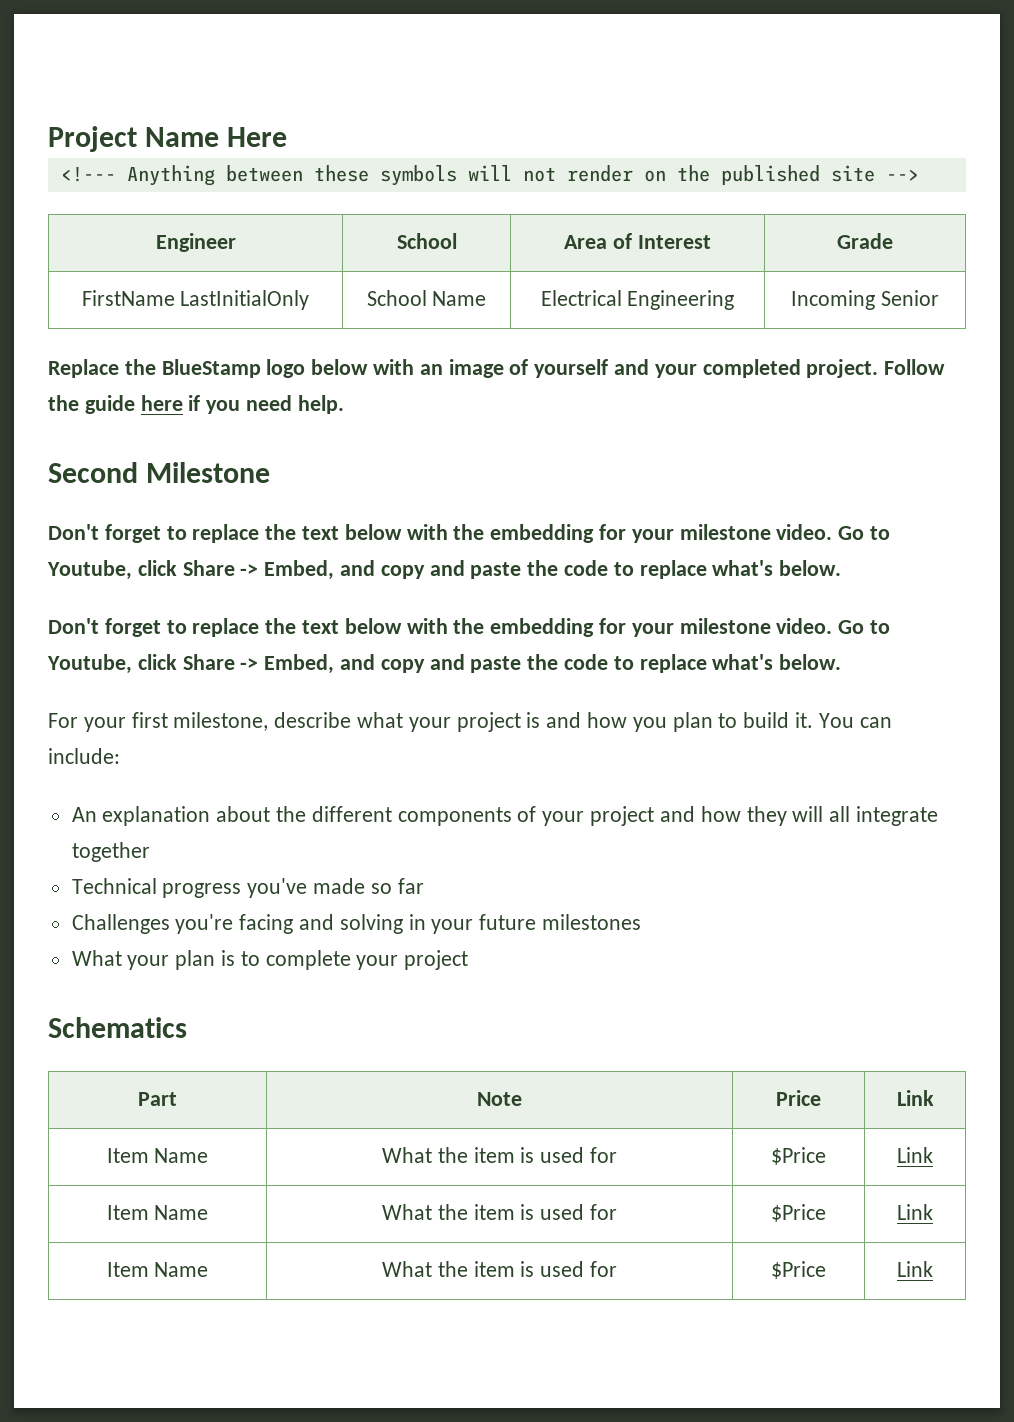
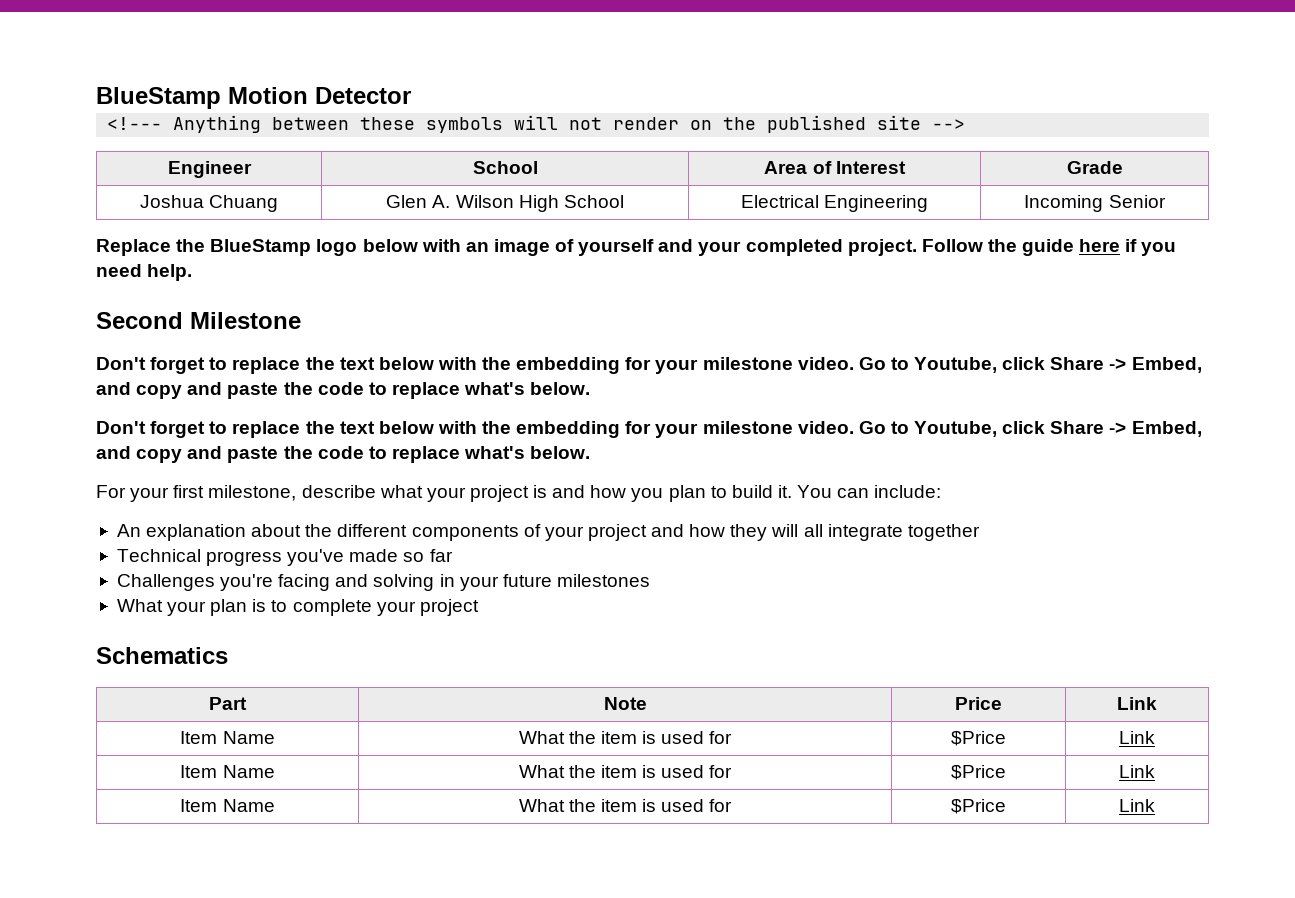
[48,126,288,152] Project Name Here -> [96,87,411,109] BlueStamp Motion Detector
[81,290,310,310] [366,290,487,306] FirstName LastInitialOnly | School Name -> [139,195,279,212] [386,195,624,212] Joshua Chuang | Glen A. Wilson High School

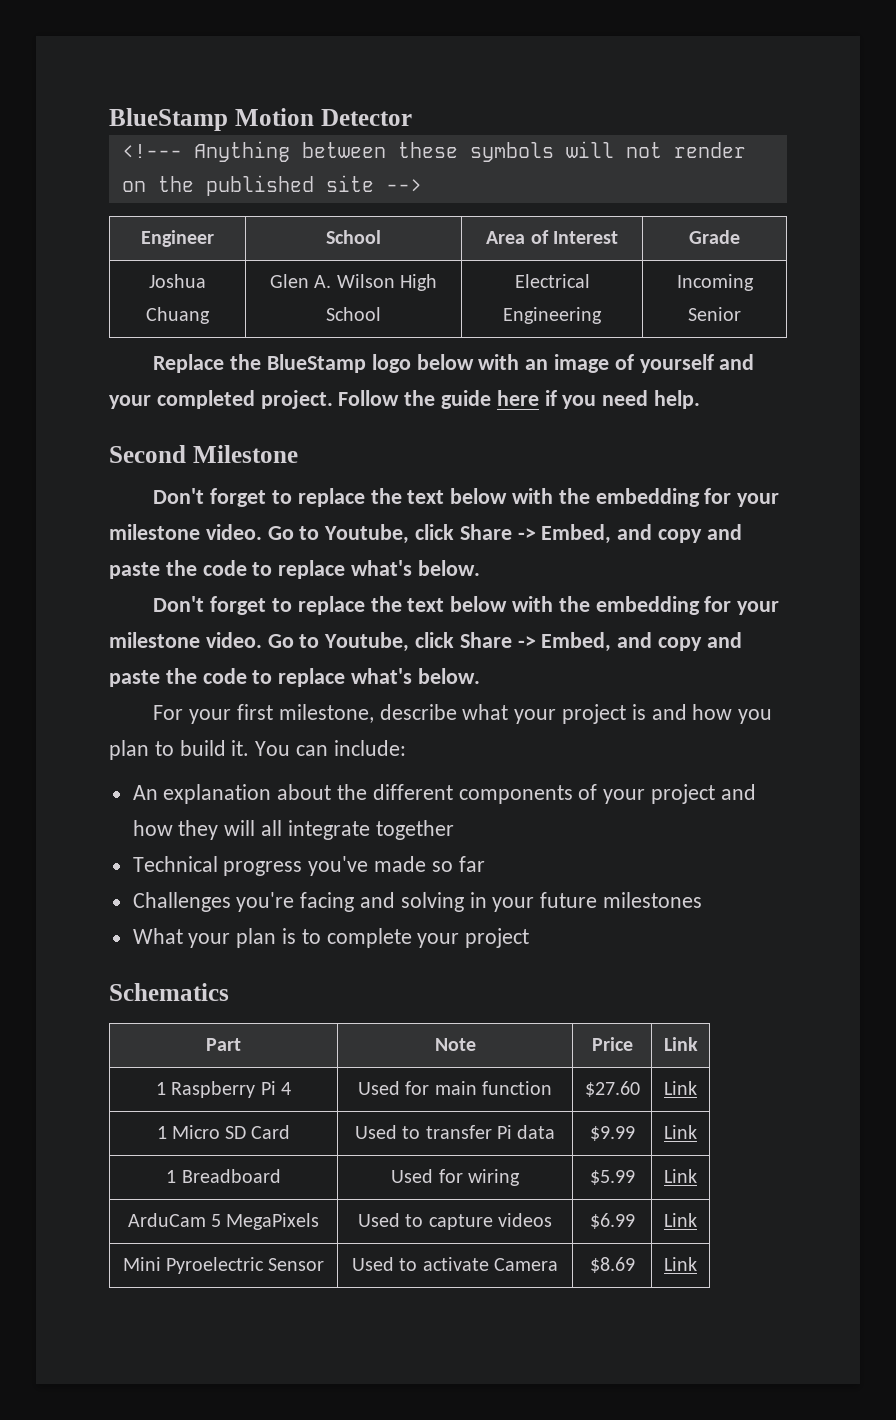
[180,731,275,744] [518,731,733,744] [951,731,1006,746] [1119,731,1155,744] [180,765,275,778] [518,765,733,778] [951,765,1006,780] [1119,765,1155,778] [180,799,275,812] [518,799,733,812] [951,799,1006,814] [1119,799,1155,812] Item Name | What the item is used for | $Price | Link // Item Name | What the item is used for | $Price | Link // Item Name | What the item is used for | $Price | Link -> [156,1081,291,1098] [358,1081,552,1095] [584,1081,640,1097] [664,1081,697,1095] [156,1125,291,1139] [354,1125,556,1139] [589,1126,635,1141] [664,1125,697,1139] [166,1169,281,1183] [391,1169,520,1186] [589,1170,635,1185] [664,1169,697,1183] [127,1213,320,1230] [358,1213,552,1230] [589,1213,635,1229] [664,1213,697,1227] [122,1257,325,1274] [352,1257,558,1271] [589,1257,635,1273] [664,1257,697,1271] 1 Raspberry Pi 4 | Used for main function | $27.60 | Link // 1 Micro SD Card | Used to transfer Pi data | $9.99 | Link // 1 Breadboard | Used for wiring | $5.99 | Link // ArduCam 5 MegaPixels | Used to capture videos | $6.99 | Link // Mini Pyroelectric Sensor | Used to activate Camera | $8.69 | Link

